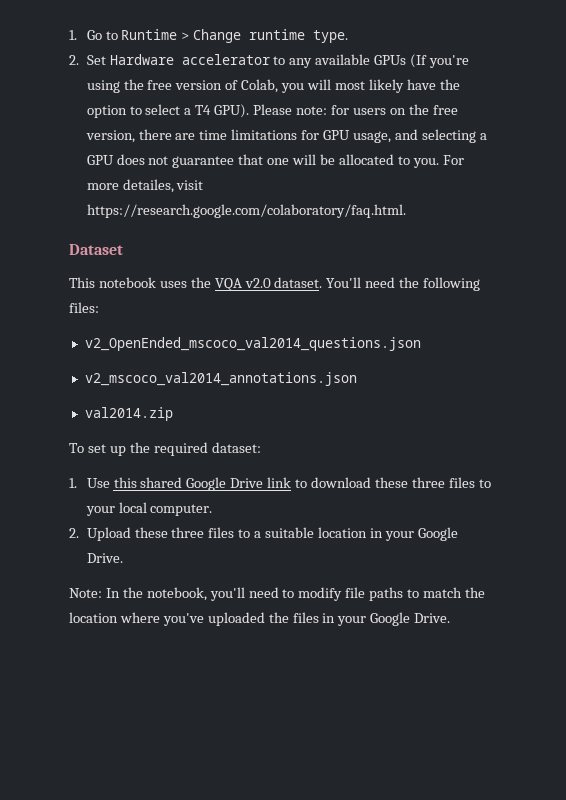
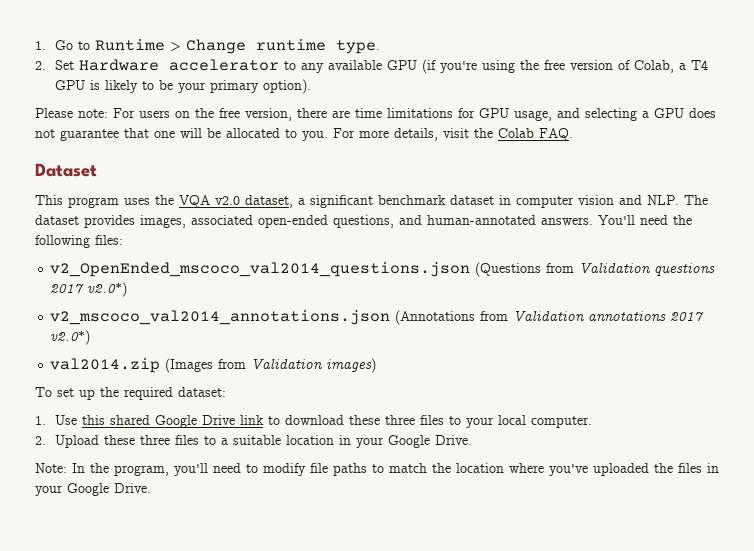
[374,54,428,68] GPUs (If -> [386,59,436,74] GPU (if
[281,79,460,93] [86,104,250,118] you will most likely have the option to select a T4 GPU). -> [678,60,708,70] [54,79,311,94] a T4 GPU is likely to be your primary option). //
[330,105,349,115] for -> [113,108,135,118] For
[122,179,204,193] [86,204,406,218] detailes, visit https://research.google.com/colaboratory/faq.html. -> [394,128,573,141] details, visit the Colab FAQ.
[98,277,156,288] notebook -> [68,197,119,208] program
[274,277,323,288] dataset. -> [245,195,708,208] [35,215,593,228] dataset, a significant benchmark dataset in computer vision and NLP. The dataset provides images, associated open-ended questions, and human-annotated answers.
[84,372,357,386] [84,407,173,421] // v2_mscoco_val2014_annotations.json // val2014.zip -> [475,262,716,277] [50,282,128,297] [50,310,705,325] [50,330,91,345] [50,358,377,373] (Questions from Validation questions 2017 v2.0*) // v2_mscoco_val2014_annotations.json (Annotations from Validation annotations 2017 v2.0*) // val2014.zip (Images from Validation images)
[146,587,207,601] notebook, -> [114,465,169,476] program,

